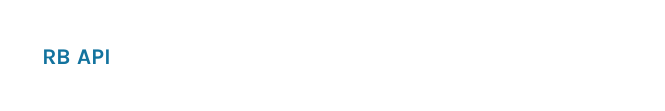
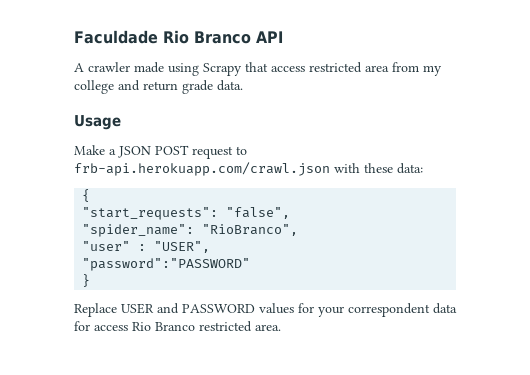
[42,49,112,64] RB API -> [74,30,283,44] [74,62,442,76] [74,80,243,94] [74,115,121,130] [74,145,247,159] [74,162,423,176] [82,189,91,202] [82,207,291,220] [82,224,299,237] [82,241,211,253] [82,258,251,271] [82,274,91,287] [74,303,457,317] [74,321,281,332] Faculdade Rio Branco API // A crawler made using Scrapy that access restricted area from my college and return grade data. // Usage // Make a JSON POST request to frb-api.herokuapp.com/crawl.json with these data: // { // "start_requests": "false", // "spider_name": "RioBranco", // "user" : "USER", // "password":"PASSWORD" // } // Replace USER and PASSWORD values for your correspondent data for access Rio Branco restricted area.

